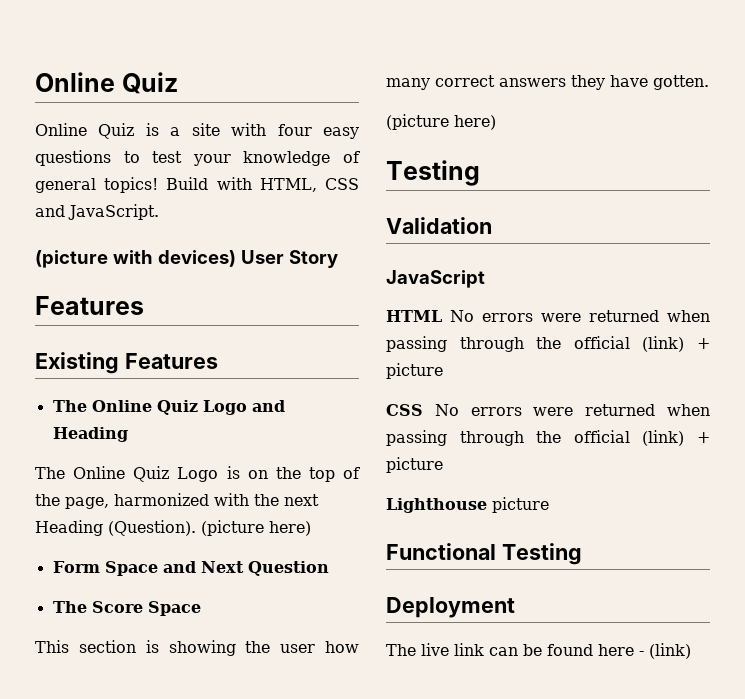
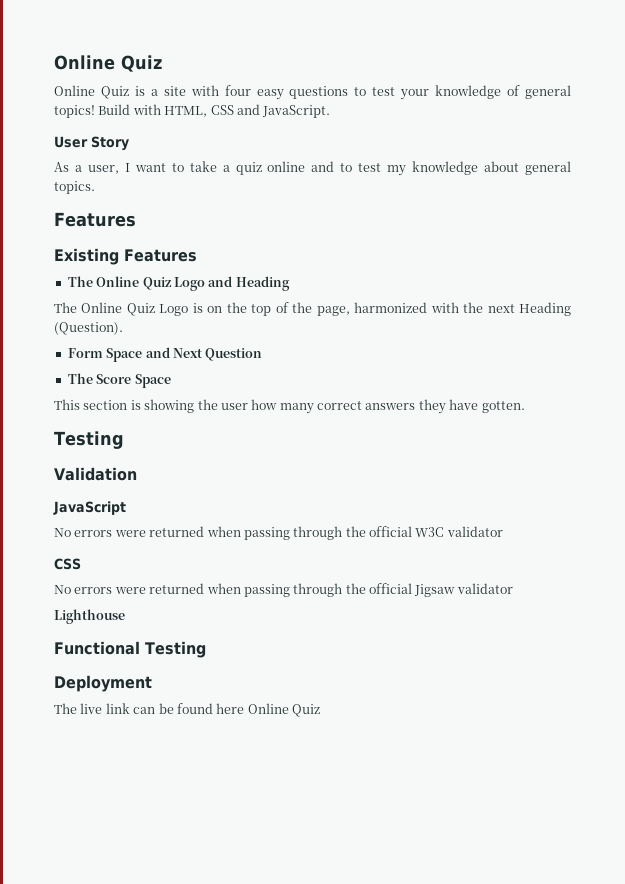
[35,250,236,268] (picture with devices) -> (331, 111) none
(338, 259) none -> [54,161,571,176] [54,181,95,194] // As a user, I want to take a quiz online and to test my knowledge about general topics.
[201,520,311,536] (picture here) -> (123, 328) none
[386,114,496,130] // (picture here) -> (525, 407) none
[386,310,710,322] [386,336,710,352] [386,363,443,379] [386,404,710,416] [386,430,710,446] [386,457,443,473] HTML No errors were returned when passing through the official (link) + picture // CSS No errors were returned when passing through the official (link) + picture -> [54,526,503,540] [54,558,81,570] [54,583,513,597] No errors were returned when passing through the official W3C validator // CSS // No errors were returned when passing through the official Jigsaw validator
[492,497,549,513] picture -> (125, 616) none
[639,643,691,659] - (link) -> [247,703,320,717] Online Quiz

